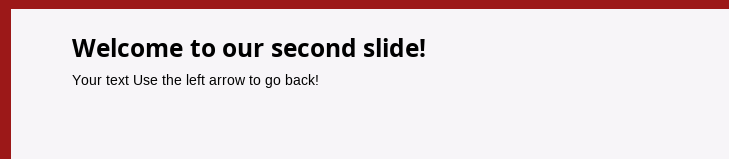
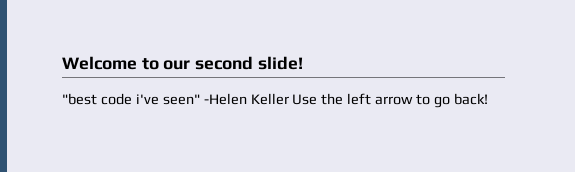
[72,75,129,85] Your text -> [62,93,289,105] "best code i've seen" -Helen Keller

